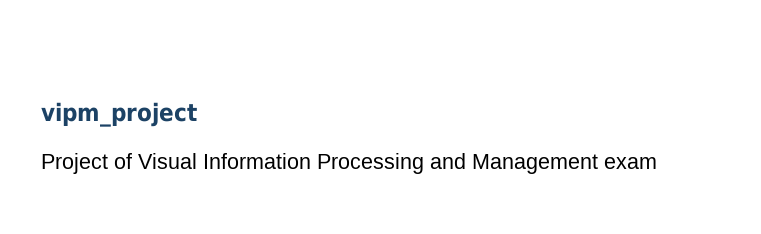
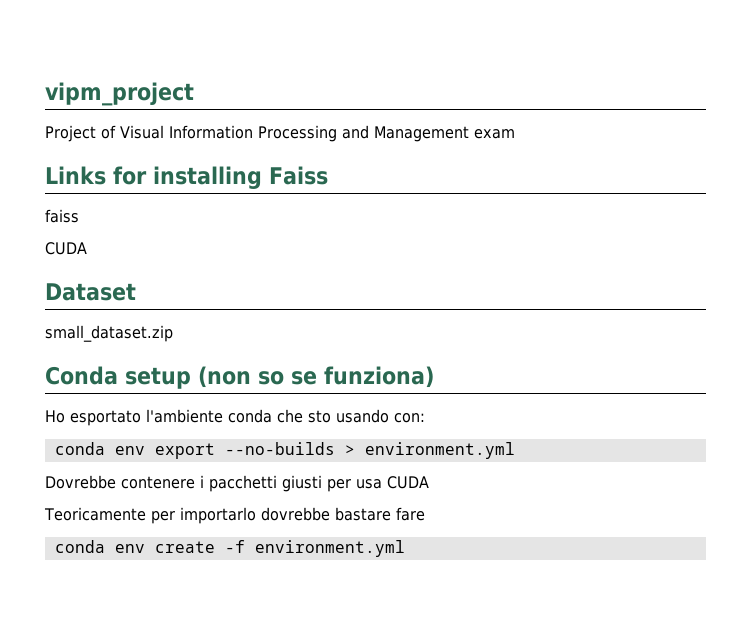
(657, 163) none -> [45,166,328,189] [45,209,79,223] [45,242,87,255] [45,283,136,301] [45,325,173,342] [45,366,434,389] [45,409,425,426] [54,442,515,459] [45,475,429,492] [44,507,425,524] [54,540,405,557] // Links for installing Faiss // faiss // CUDA // Dataset // small_dataset.zip // Conda setup (non so se funziona) // Ho esportato l'ambiente conda che sto usando con: // conda env export --no-builds > environment.yml // Dovrebbe contenere i pacchetti giusti per usa CUDA // Teoricamente per importarlo dovrebbe bastare fare // conda env create -f environment.yml

